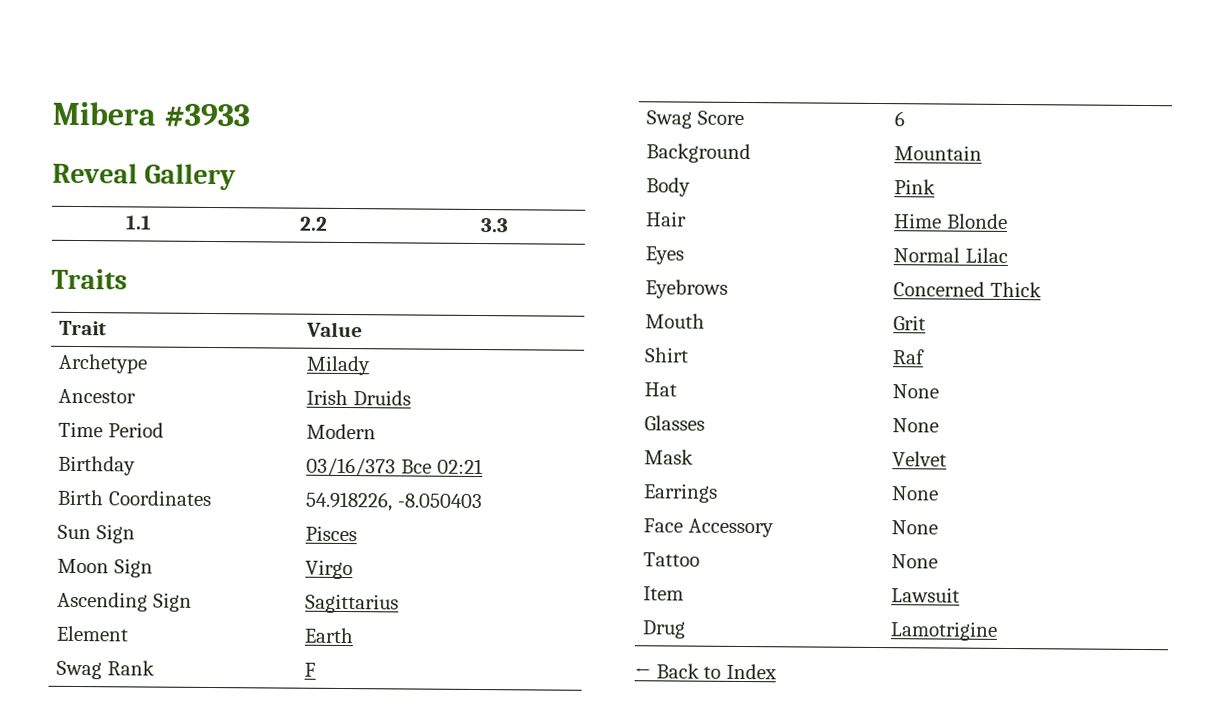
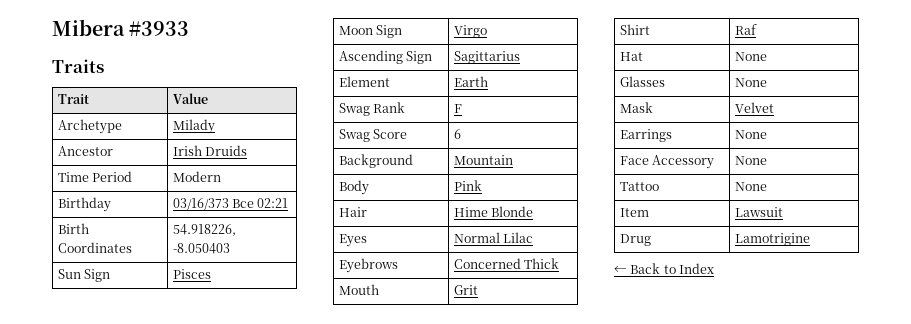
[52,162,237,191] [124,215,152,230] [299,216,328,231] [479,218,509,233] // Reveal Gallery // 1.1 | 2.2 | 3.3 -> (190, 28) none

